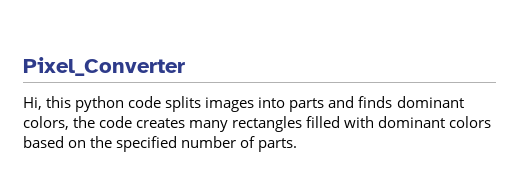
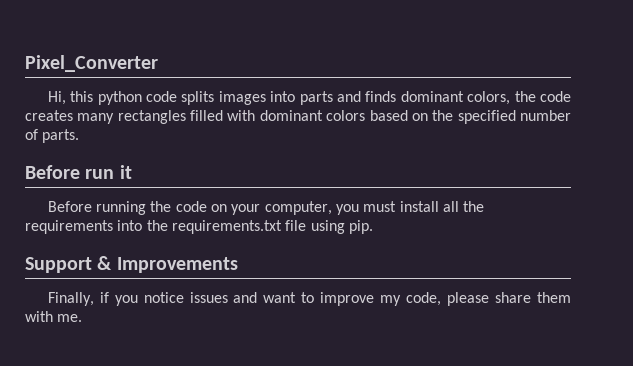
(298, 145) none -> [25,165,132,179] [47,201,485,215] [25,220,373,234] [25,256,238,273] [47,292,571,306] [25,311,83,322] // Before run it // Before running the code on your computer, you must install all the requirements into the requirements.txt file using pip. // Support & Improvements // Finally, if you notice issues and want to improve my code, please share them with me.

